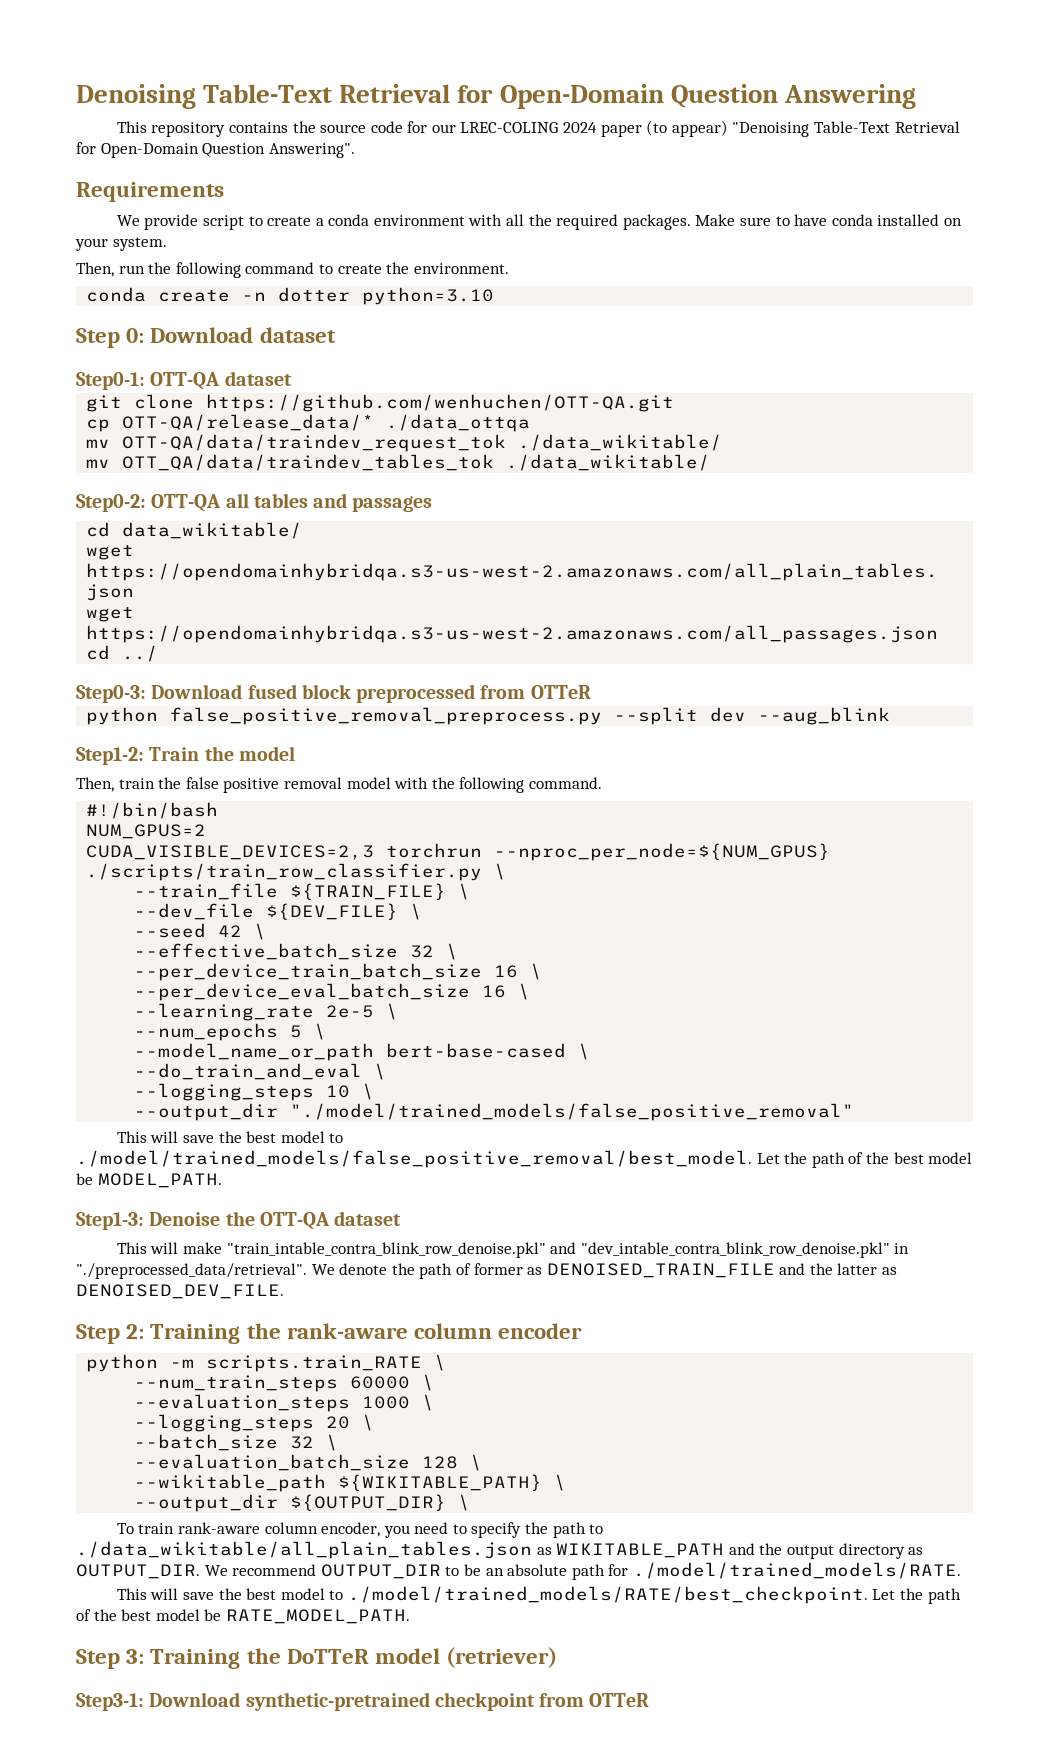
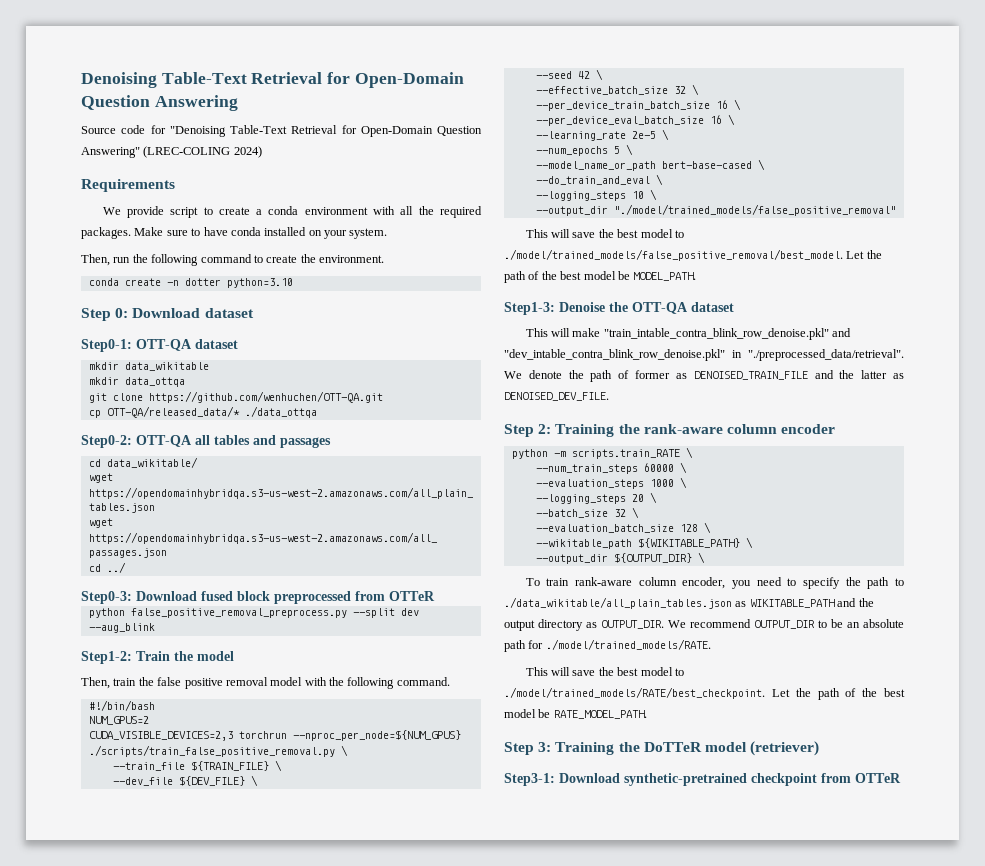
[116,120,728,137] This repository contains the source code for our LREC-COLING 2024 paper (to appear) -> [81,125,166,134] Source code for
[268,143,355,158] Answering". -> [81,146,262,158] Answering" (LREC-COLING 2024)
(292, 378) none -> [88,362,209,371] [88,377,185,387] // mkdir data_wikitable // mkdir data_ottqa
[122,414,375,431] OTT-QA/release_data/* -> [106,406,240,418] OTT-QA/released_data/*
[86,434,723,452] [86,454,711,471] // mv OTT-QA/data/traindev_request_tok ./data_wikitable/ // mv OTT_QA/data/traindev_tables_tok ./data_wikitable/ -> (317, 412) none
[86,863,483,881] ./scripts/train_row_classifier.py -> [88,745,335,757] ./scripts/train_false_positive_removal.py

